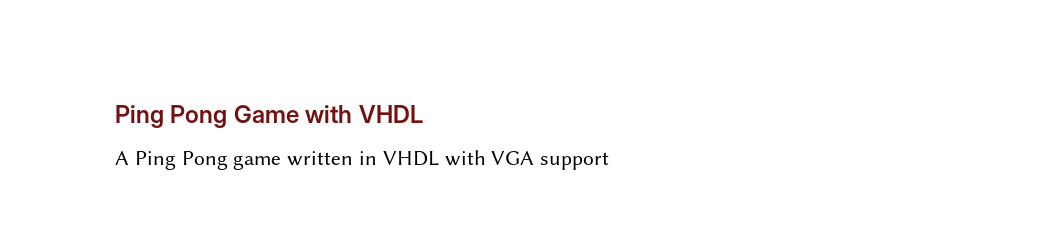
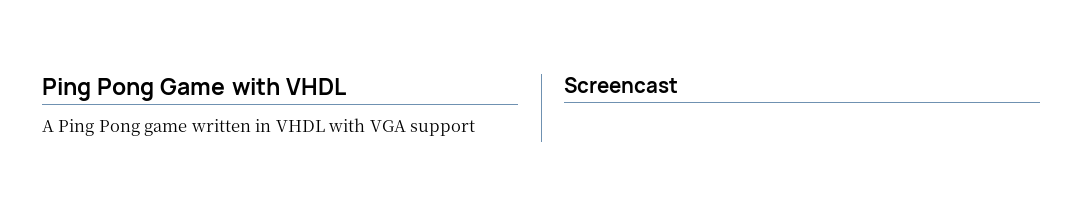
(610, 161) none -> [564,77,678,93] // Screencast

